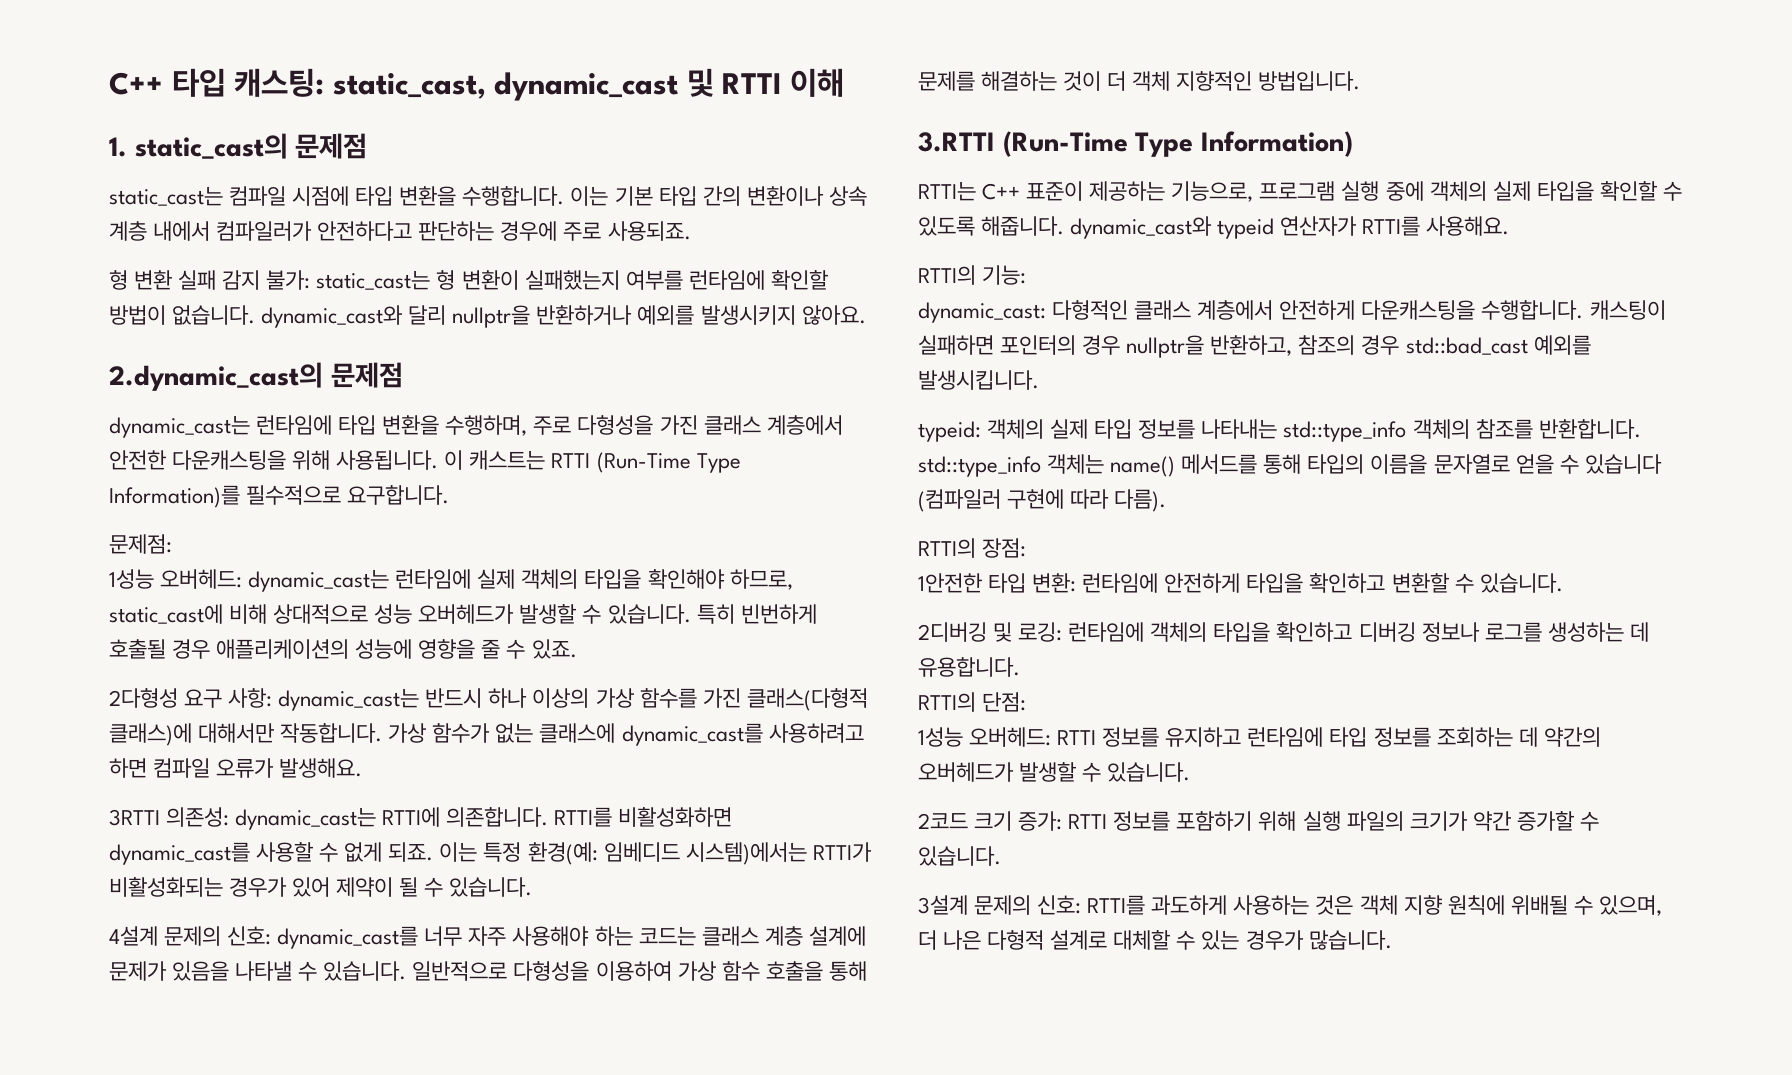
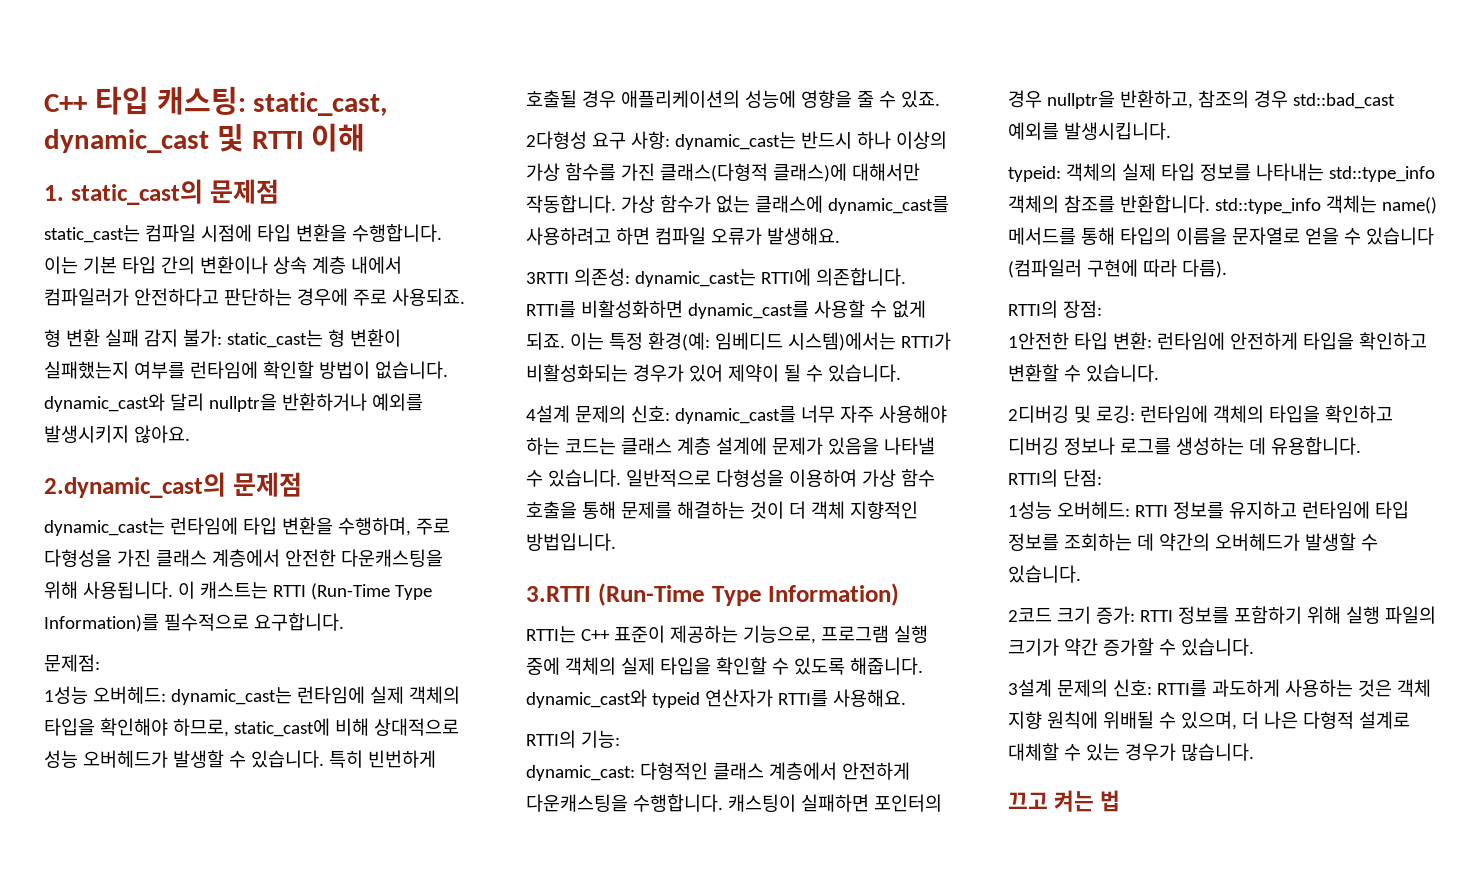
(1392, 940) none -> [1008,790,1120,812] // 끄고 켜는 법

